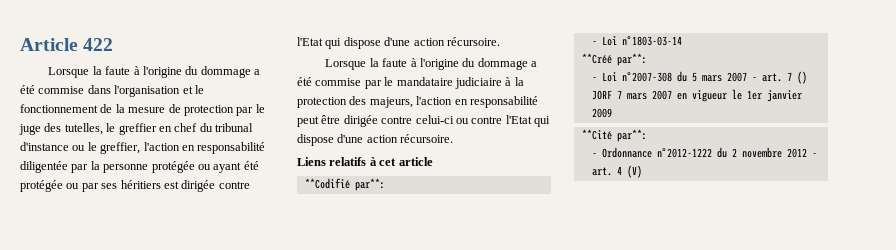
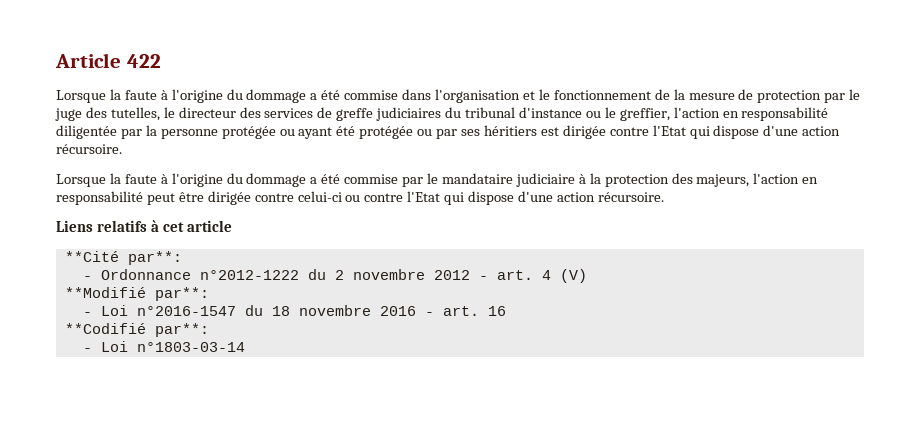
[118,123,198,135] greffier en chef -> [178,107,442,121] directeur des services de greffe judiciaires
[304,178,385,191] [591,36,682,46] [581,53,647,66] [591,71,807,84] [591,89,802,102] [591,108,612,118] // **Codifié par**: // - Loi n°1803-03-14 // **Créé par**: // - Loi n°2007-308 du 5 mars 2007 - art. 7 () JORF 7 mars 2007 en vigueur le 1er janvier 2009 -> (232, 226) none
(642, 171) none -> [64,287,209,301] [82,305,506,316] [64,323,209,337] [82,341,245,352] // **Modifié par**: // - Loi n°2016-1547 du 18 novembre 2016 - art. 16 // **Codifié par**: // - Loi n°1803-03-14

